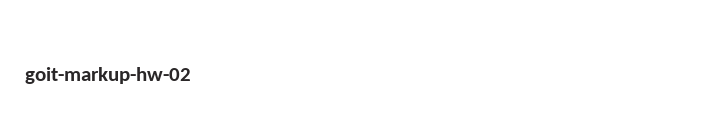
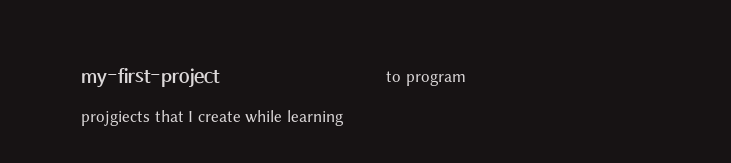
[25,67,191,84] goit-markup-hw-02 -> [81,68,220,88] [81,110,344,126] [386,71,466,86] my-first-project // projgiects that I create while learning to program

